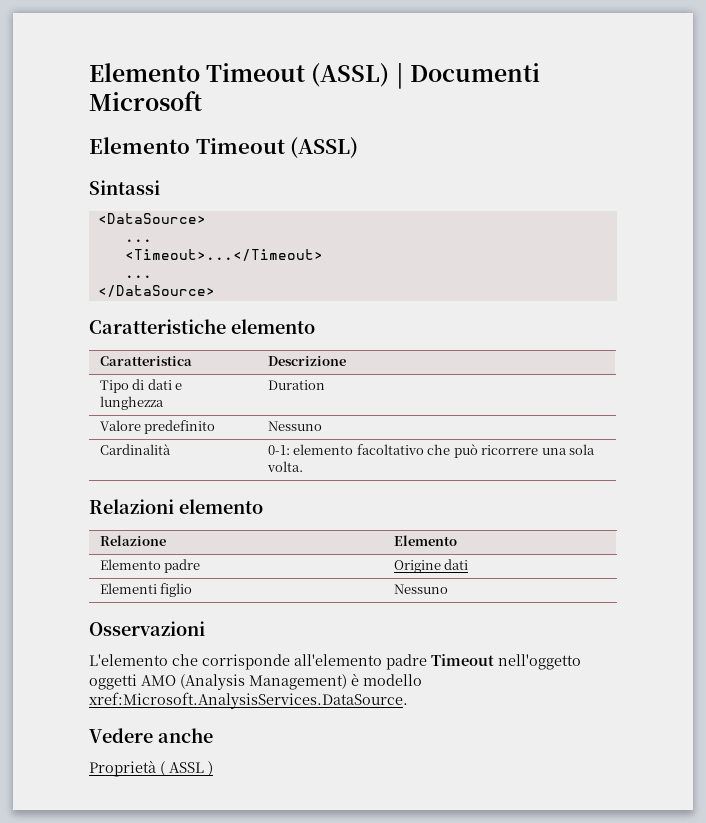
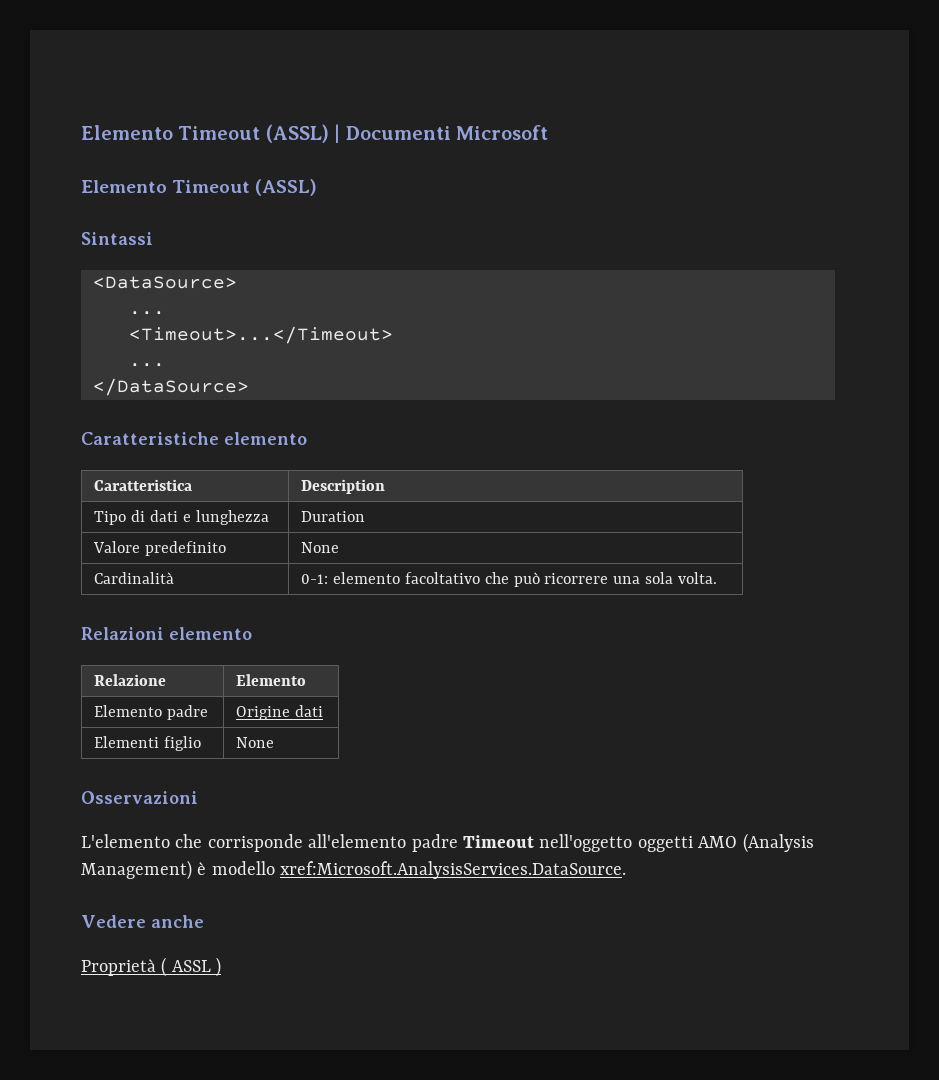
[267,356,346,366] Descrizione -> [301,479,386,494] Description
[267,421,322,431] | Nessuno -> [301,542,340,553] | None
[393,584,448,594] | Nessuno -> [236,737,275,748] | None

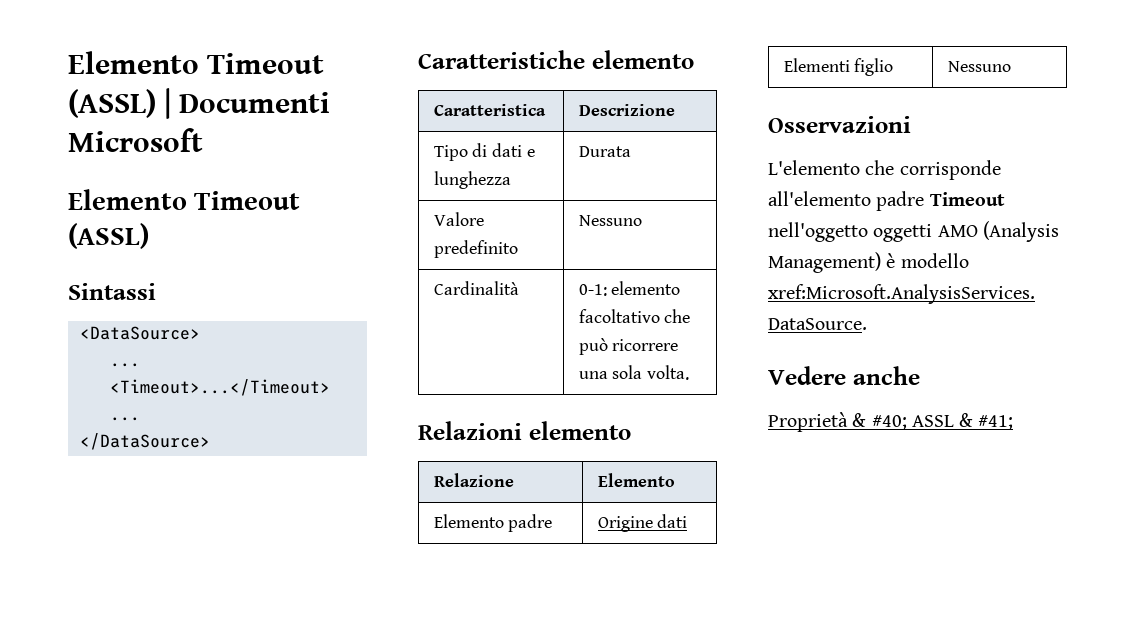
[301,479,386,494] Description -> [578,104,675,116] Descrizione
[301,511,366,522] Duration -> [578,146,631,157] Durata
[301,542,340,553] | None -> [578,215,642,226] | Nessuno
[236,737,275,748] | None -> [947,61,1011,72] | Nessuno
[161,957,222,977] ( ASSL ) -> [852,413,1014,430] & #40; ASSL & #41;

